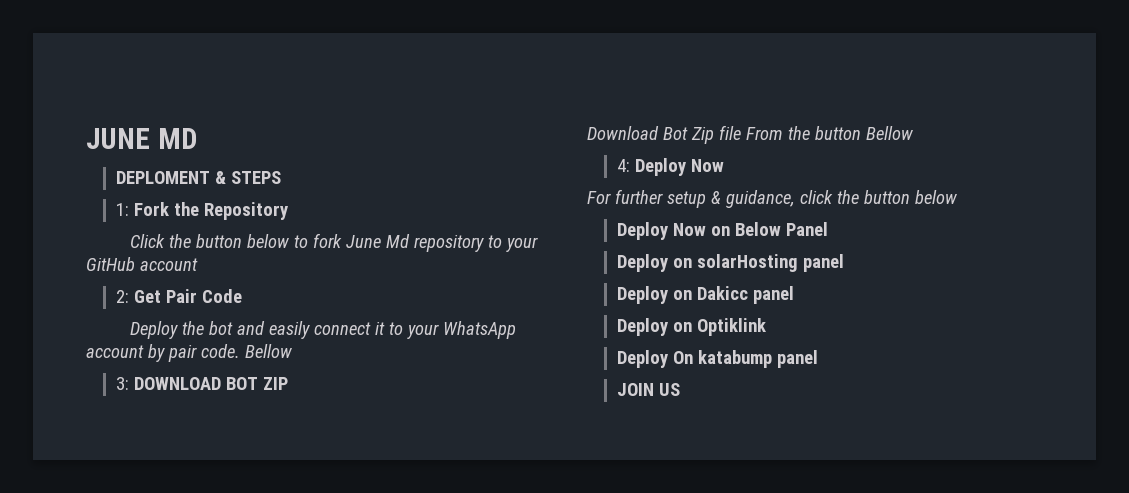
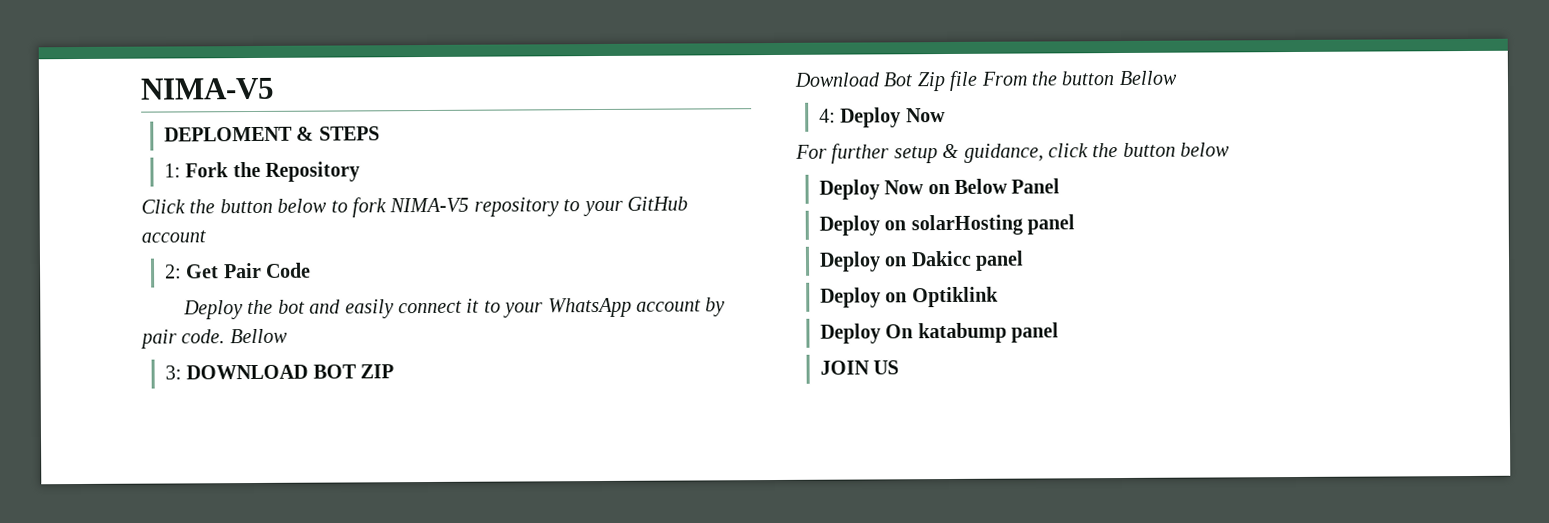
[86,128,197,149] JUNE MD -> [140,77,275,100] NIMA-V5
[345,234,410,248] June Md -> [389,197,470,213] NIMA-V5

